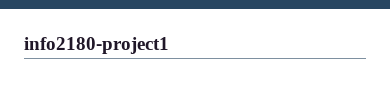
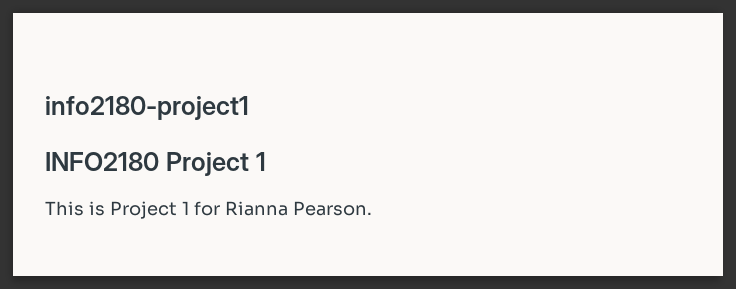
(169, 45) none -> [45,152,266,176] [45,201,373,219] // INFO2180 Project 1 // This is Project 1 for Rianna Pearson.

